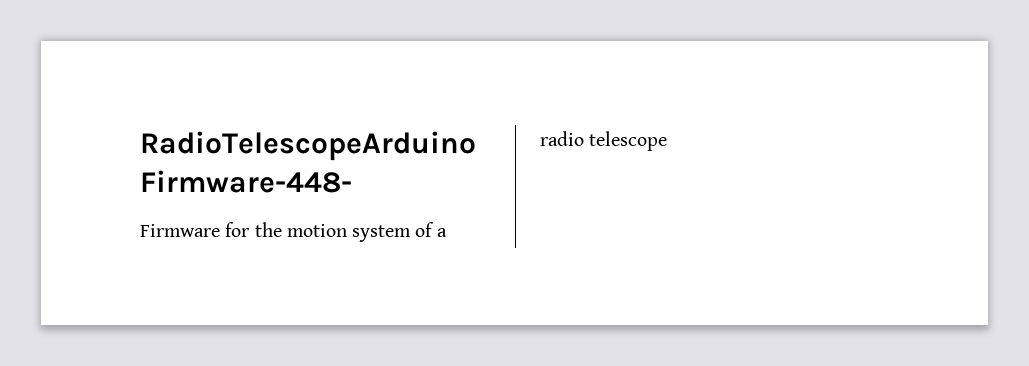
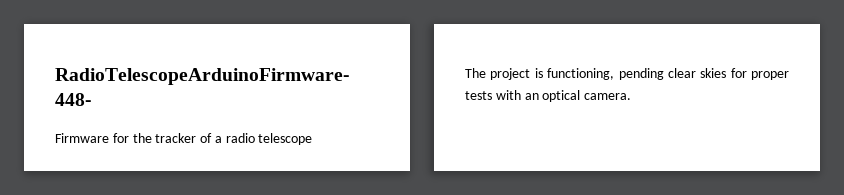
[286,224,412,242] motion system -> [155,133,197,143] tracker
(668, 141) none -> [465,68,789,80] [465,90,632,102] // The project is functioning, pending clear skies for proper tests with an optical camera.

